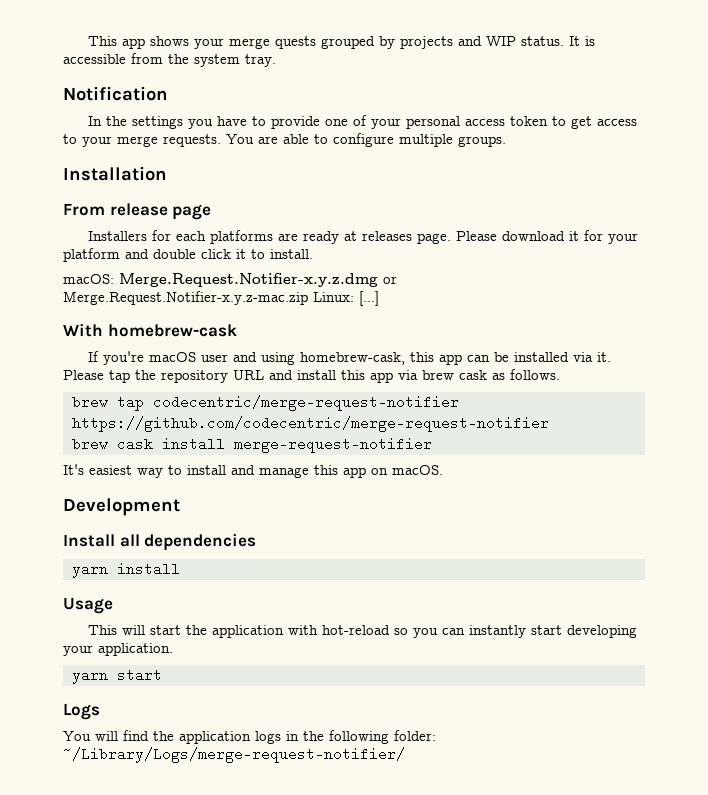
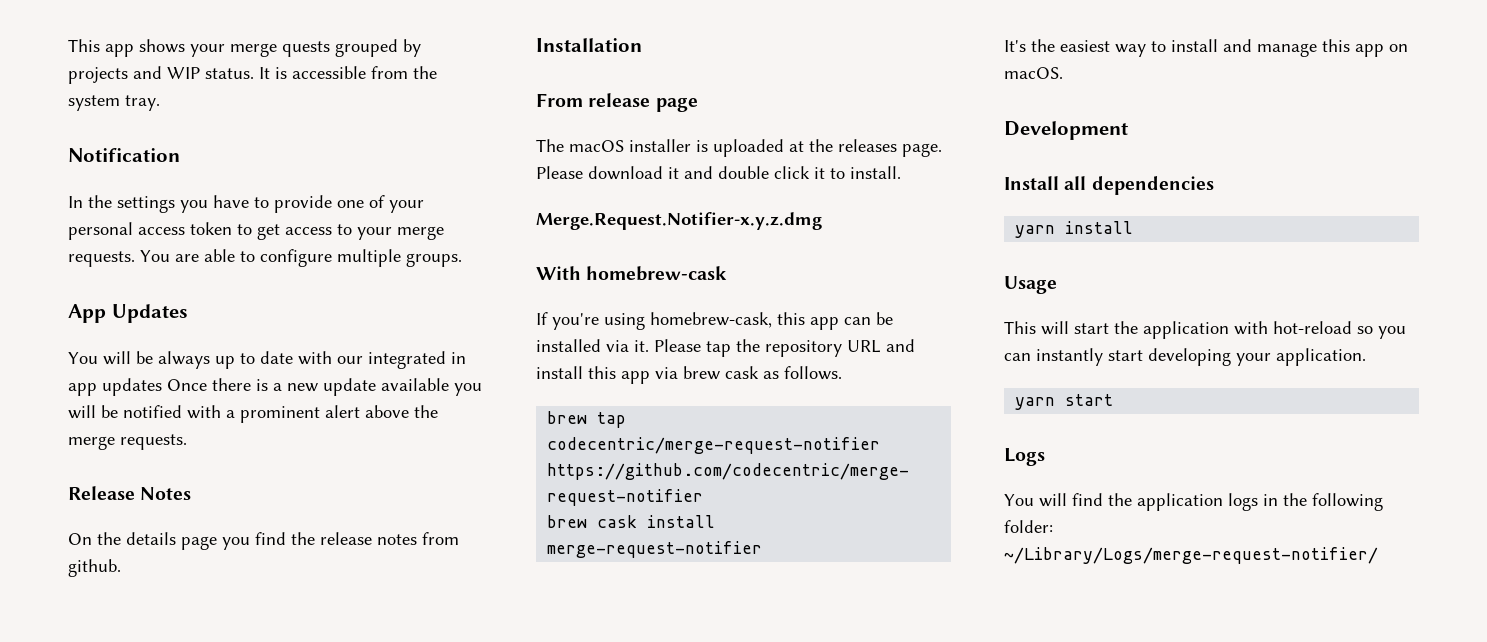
[63,166,167,181] [63,203,212,220] [88,230,358,244] Installation // From release page // Installers for each platforms are ready at -> [68,304,188,323] [68,351,466,369] [68,378,482,396] [68,405,438,423] [68,434,187,450] [68,486,192,500] [68,532,459,550] [68,559,121,577] [536,38,642,52] [536,93,698,112] [536,139,833,157] App Updates // You will be always up to date with our integrated in app updates Once there is a new update available you will be notified with a prominent alert above the merge requests. // Release Notes // On the details page you find the release notes from github. // Installation // From release page // The macOS installer is uploaded at the
[584,230,639,244] [63,248,120,262] for your platform -> (679, 173) none
[63,274,114,284] macOS: -> (901, 172) none
[383,276,397,284] [63,291,379,306] or Merge.Request.Notifier-x.y.z-mac.zip Linux: [...] -> (822, 221) none
[149,352,258,362] macOS user and -> (599, 321) none
(84, 469) none -> [1031,39,1055,52] the

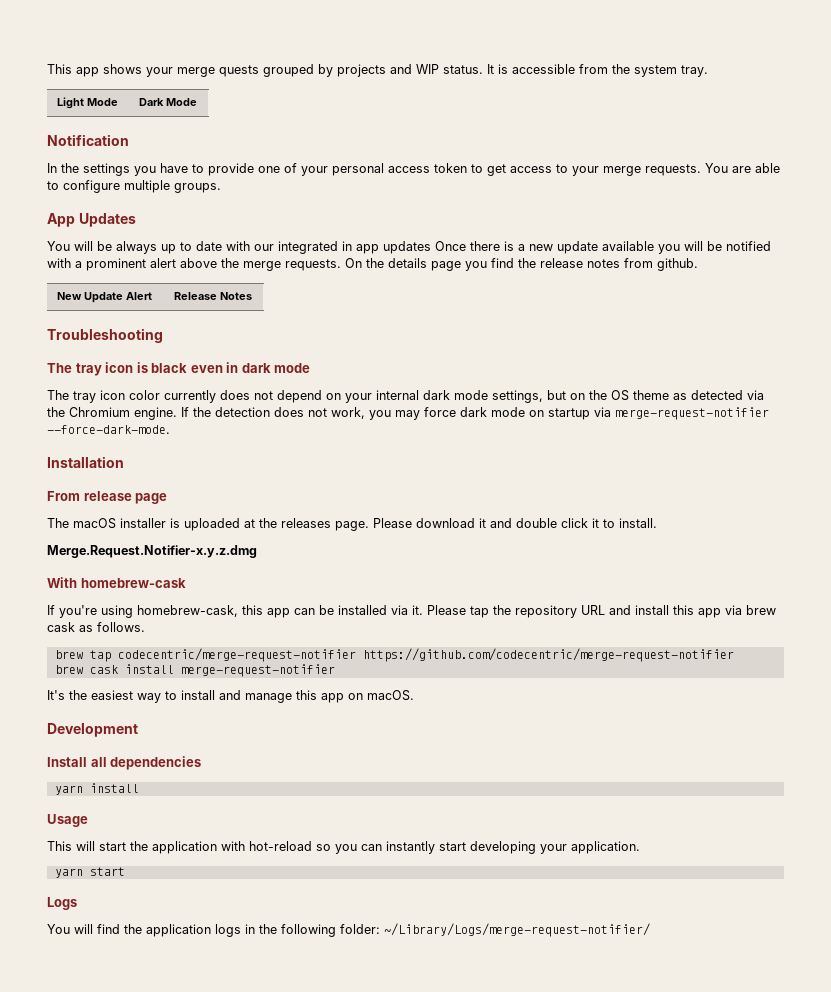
(160, 103) none -> [56,97,118,109] [138,98,197,106] // Light Mode | Dark Mode
[68,486,192,500] // Release Notes // -> (341, 265) none
(121, 568) none -> [56,292,152,303] [173,292,252,300] [47,328,163,343] [47,362,311,376] [47,390,764,403] [47,407,769,420] [47,425,170,434] // New Update Alert | Release Notes // Troubleshooting // The tray icon is black even in dark mode // The tray icon color currently does not depend on your internal dark mode settings, but on the OS theme as detected via the Chromium engine. If the detection does not work, you may force dark mode on startup via merge-request-notifier --force-dark-mode.

